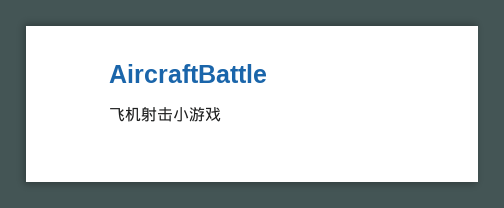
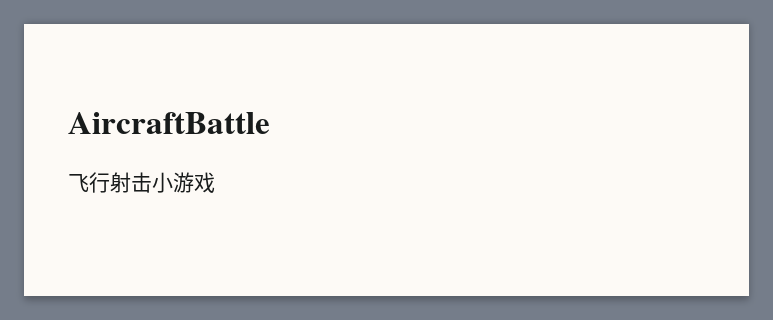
[125,107,141,122] 机 -> [89,172,110,193] 行

